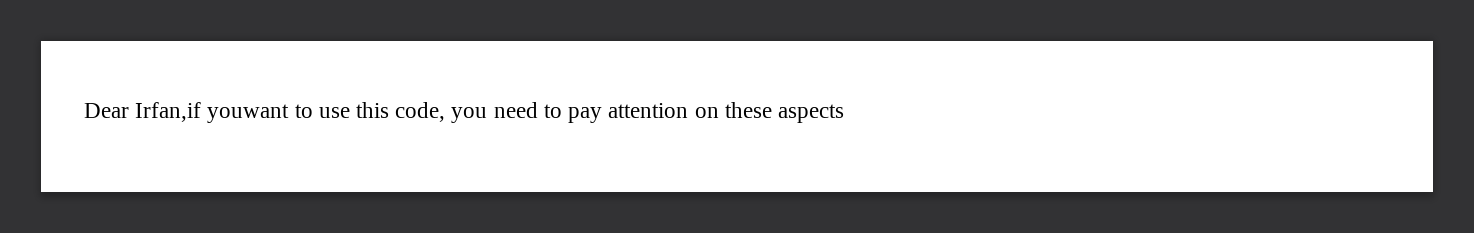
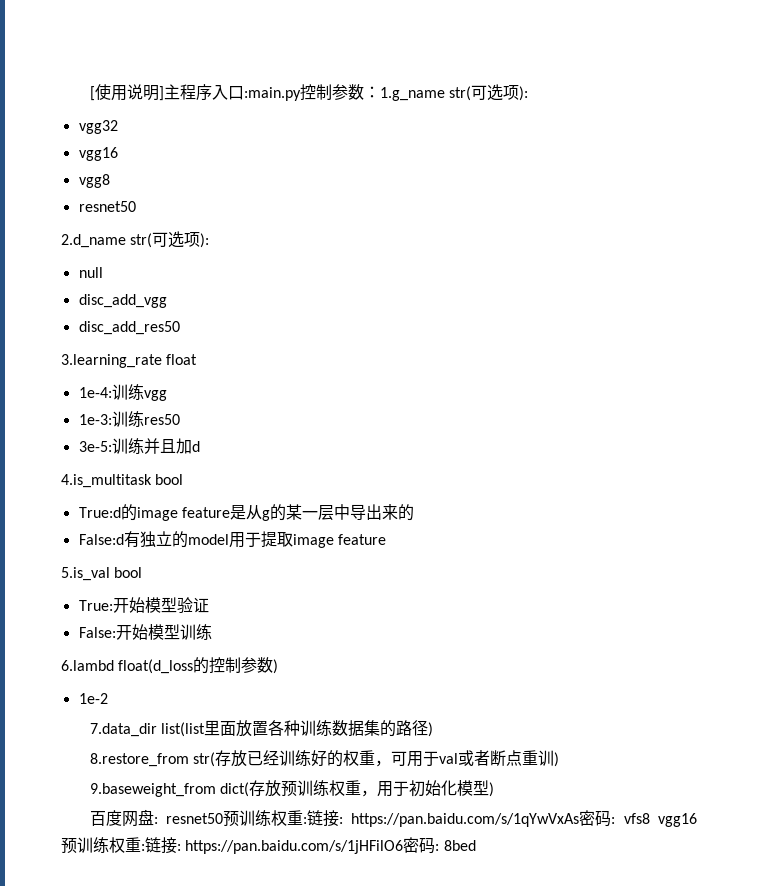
[84,102,844,123] Dear Irfan,if youwant to use this code, you need to pay attention on these aspects -> [89,84,529,101] [78,120,118,134] [78,147,118,161] [78,174,110,188] [78,201,136,212] [61,231,210,248] [78,267,103,278] [78,294,167,308] [78,321,180,335] [61,354,198,368] [78,384,167,401] [78,411,180,427] [78,438,200,454] [61,474,184,488] [78,504,414,521] [78,531,386,548] [61,567,143,581] [78,597,209,613] [78,624,212,640] [61,657,279,674] [78,693,108,704] [89,720,434,737] [89,750,560,767] [89,780,495,797] [89,809,697,827] [61,837,476,854] [使用说明]主程序入口:main.py控制参数：1.g_name str(可选项): // vgg32 // vgg16 // vgg8 // resnet50 // 2.d_name str(可选项): // null // disc_add_vgg // disc_add_res50 // 3.learning_rate float // 1e-4:训练vgg // 1e-3:训练res50 // 3e-5:训练并且加d // 4.is_multitask bool // True:d的image feature是从g的某一层中导出来的 // False:d有独立的model用于提取image feature // 5.is_val bool // True:开始模型验证 // False:开始模型训练 // 6.lambd float(d_loss的控制参数) // 1e-2 // 7.data_dir list(list里面放置各种训练数据集的路径) // 8.restore_from str(存放已经训练好的权重，可用于val或者断点重训) // 9.baseweight_from dict(存放预训练权重，用于初始化模型) // 百度网盘: resnet50预训练权重:链接: https://pan.baidu.com/s/1qYwVxAs密码: vfs8 vgg16预训练权重:链接: https://pan.baidu.com/s/1jHFilO6密码: 8bed

